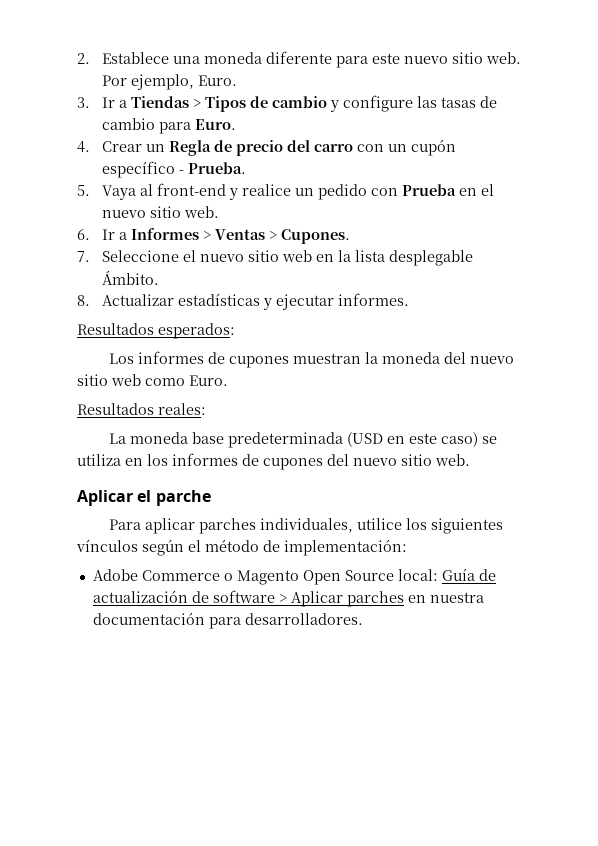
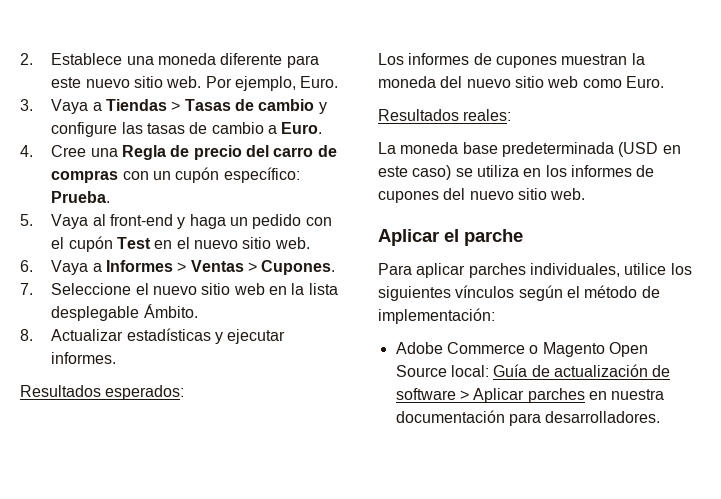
[101,97,115,108] Ir -> [51,99,89,114] Vaya
[204,96,246,112] Tipos -> [184,99,231,111] Tasas
[158,122,191,134] para -> [268,125,278,134] a
[101,141,165,152] Crear un -> [51,145,118,157] Cree una
(353, 148) none -> [317,145,337,157] [51,170,119,183] de compras
[101,161,184,178] específico - -> [223,167,300,183] específico:
[241,184,291,196] realice -> [189,214,226,229] haga
[401,184,456,196] Prueba -> [51,236,152,252] el cupón Test
[101,229,115,240] Ir -> [51,260,89,275] Vaya

